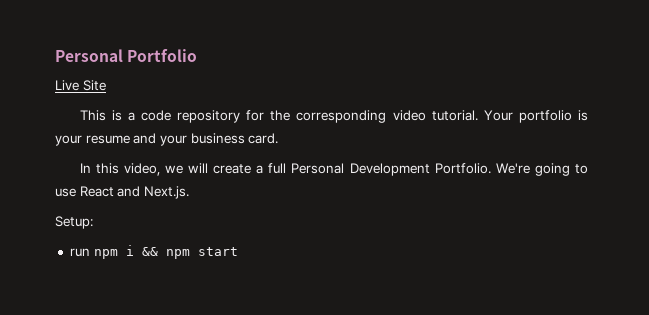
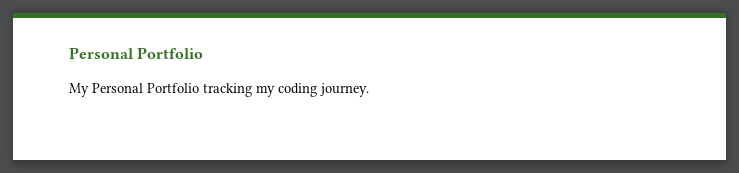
[55,80,106,91] [79,110,588,123] [55,133,279,146] [79,163,588,176] [55,186,189,199] [55,216,93,229] [69,245,238,259] Live Site // This is a code repository for the corresponding video tutorial. Your portfolio is your resume and your business card. // In this video, we will create a full Personal Development Portfolio. We're going to use React and Next.js. // Setup: // run npm i && npm start -> [69,83,369,97] My Personal Portfolio tracking my coding journey.

